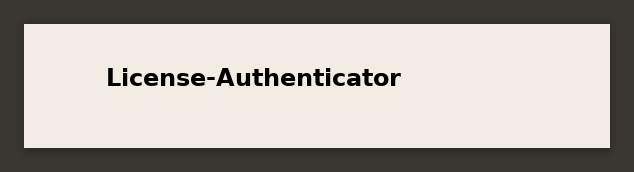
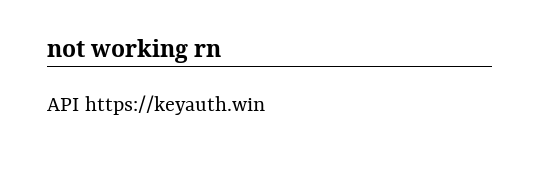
[106,68,401,86] License-Authenticator -> [47,39,222,63] [47,95,266,115] not working rn // API https://keyauth.win

